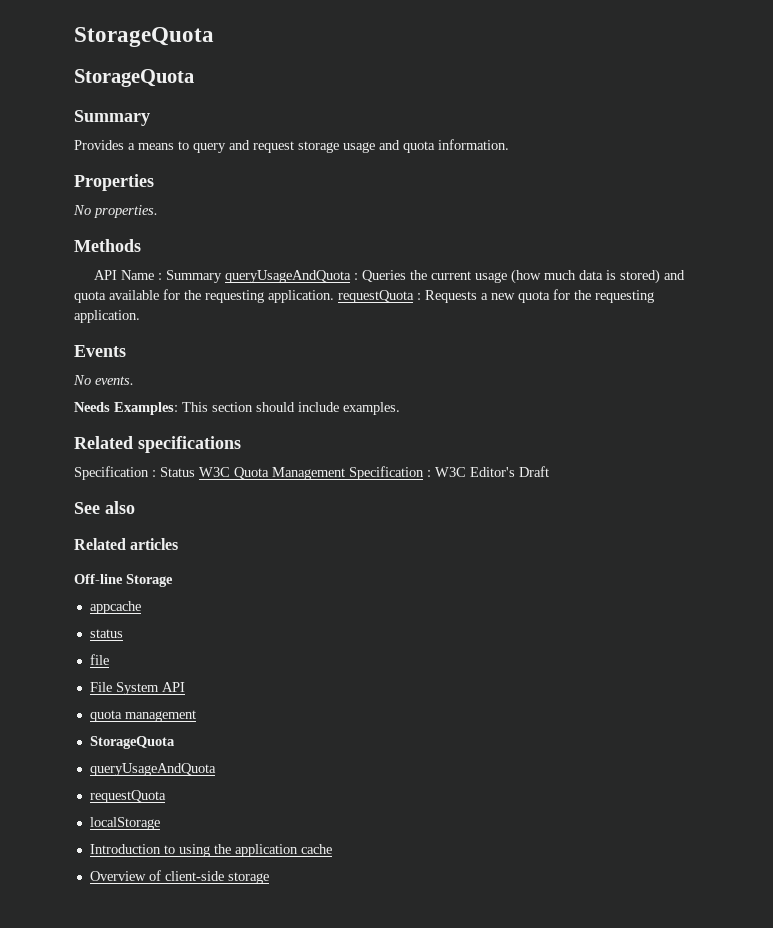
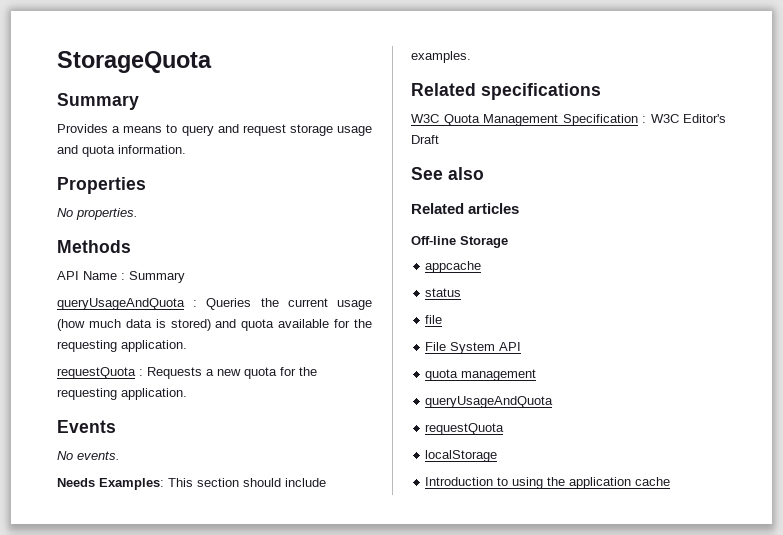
[74,27,214,47] [74,69,194,87] StorageQuota // StorageQuota -> [57,51,212,73] StorageQuota
(222, 276) none -> (185, 277) //
(334, 296) none -> (187, 346) //
[74,466,195,480] Specification : Status -> (601, 91) none
[89,736,175,749] // StorageQuota -> (537, 375) none
[89,870,269,884] // Overview of client-side storage -> (671, 481) none

